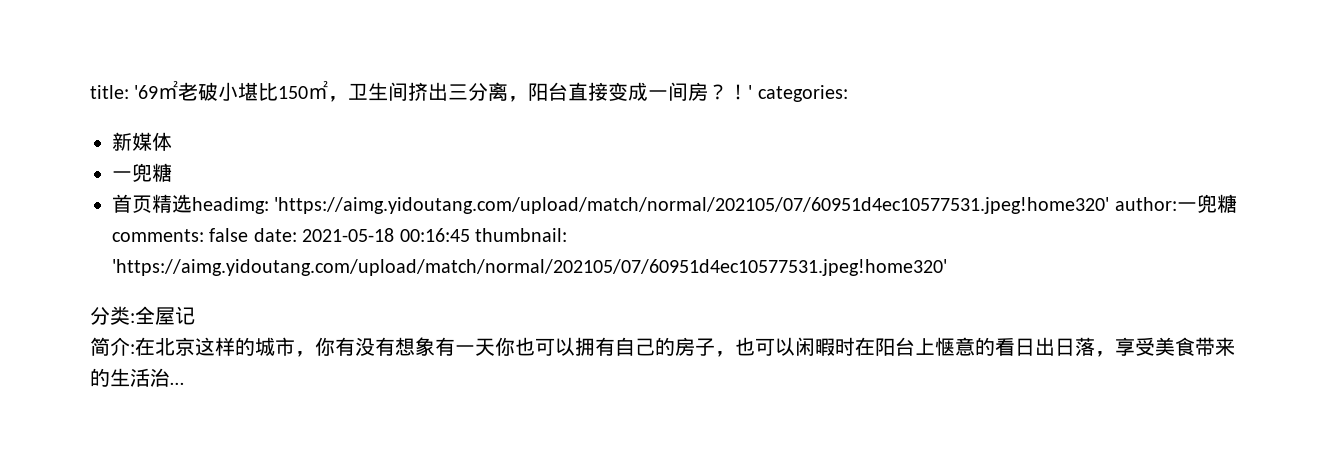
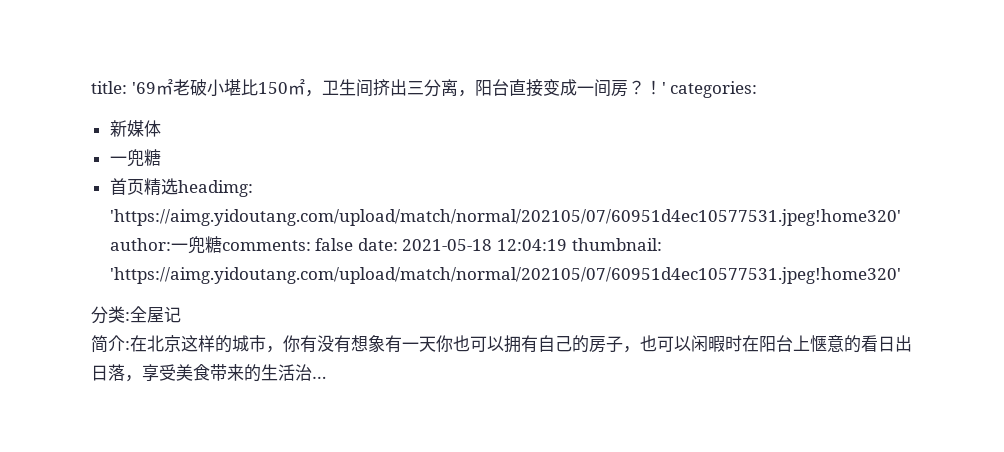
[399,228,470,242] 00:16:45 -> [497,239,568,251] 12:04:19

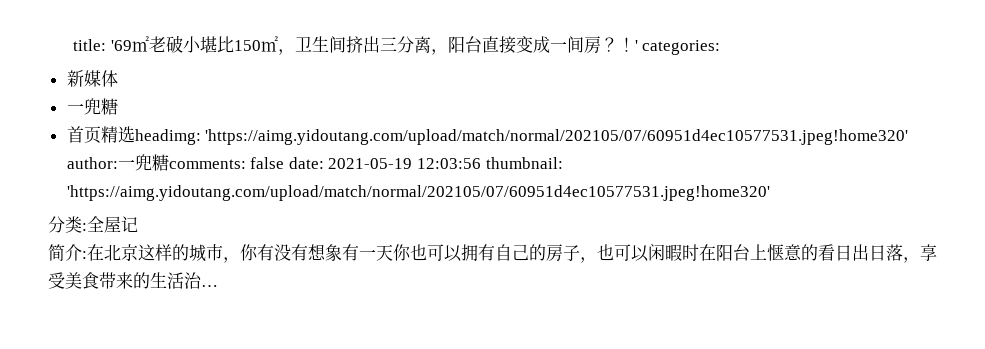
[402,239,568,251] 2021-05-18 12:04:19 -> [328,158,482,169] 2021-05-19 12:03:56

